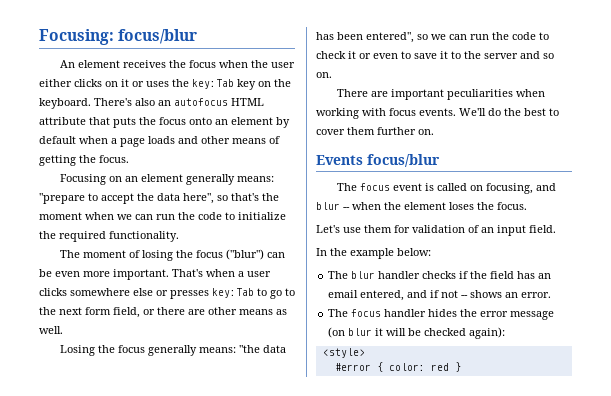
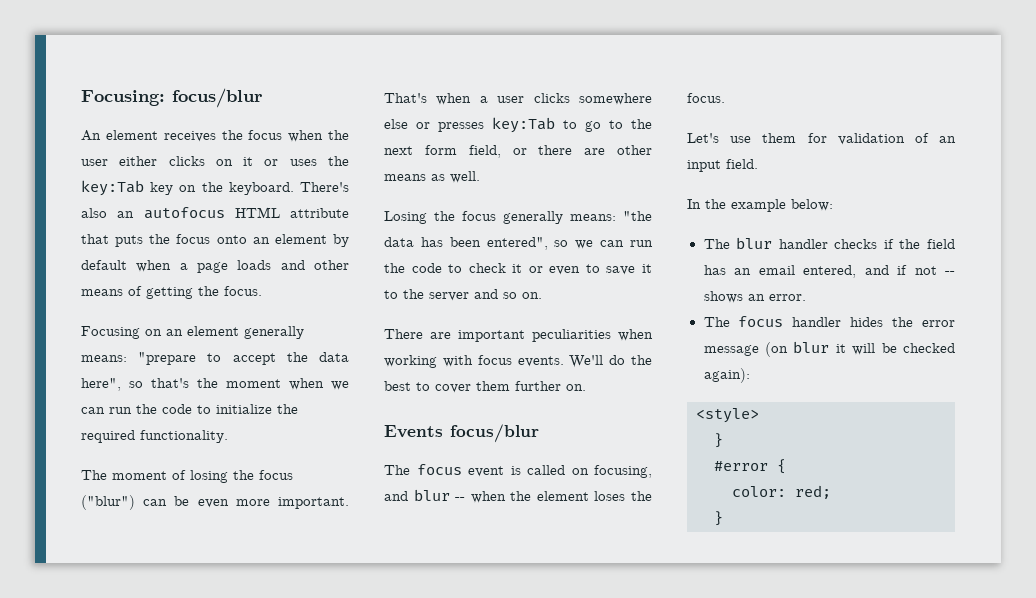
(365, 353) none -> [714,433,723,448] // }
[388,363,449,371] color: red -> [732,485,831,499] // color: red; //

